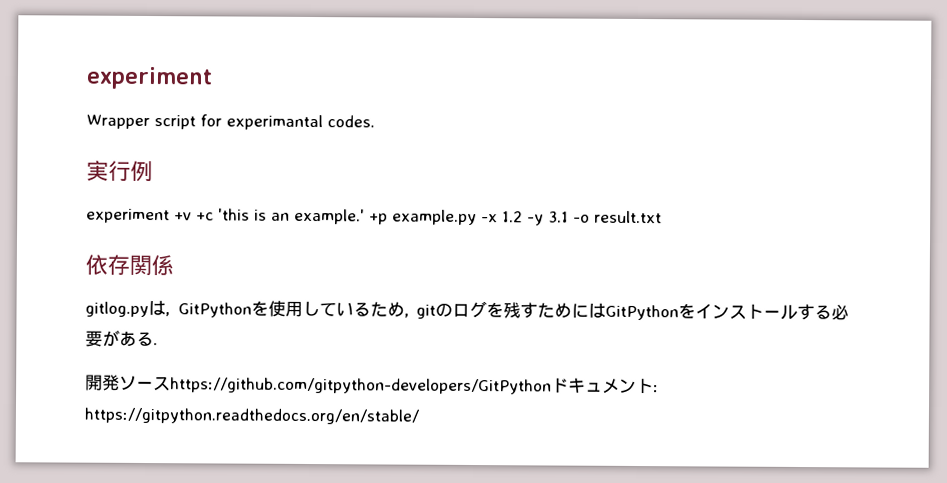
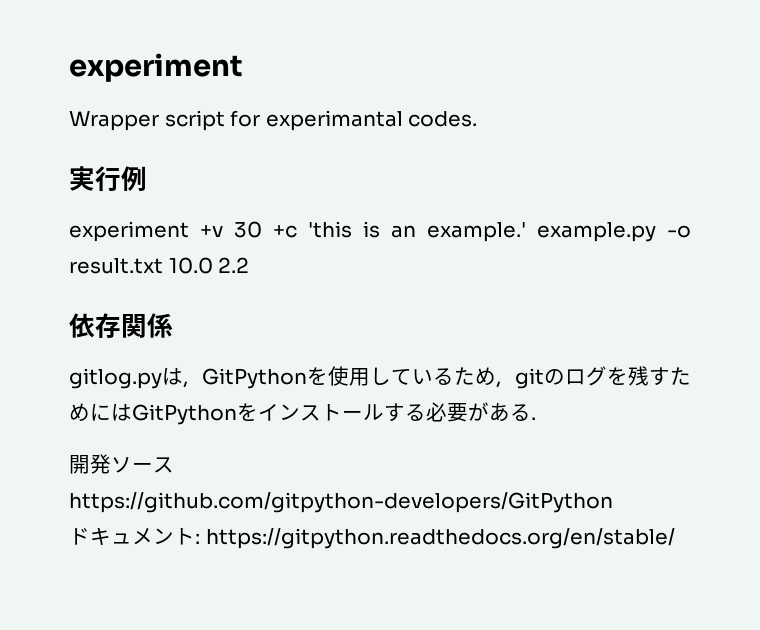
(192, 216) none -> [234,221,262,238] 30
[369,209,569,226] +p example.py -x 1.2 -y 3.1 -> [537,222,656,242] example.py
(662, 217) none -> [168,257,250,274] 10.0 2.2
(552, 386) none -> (613, 502) //

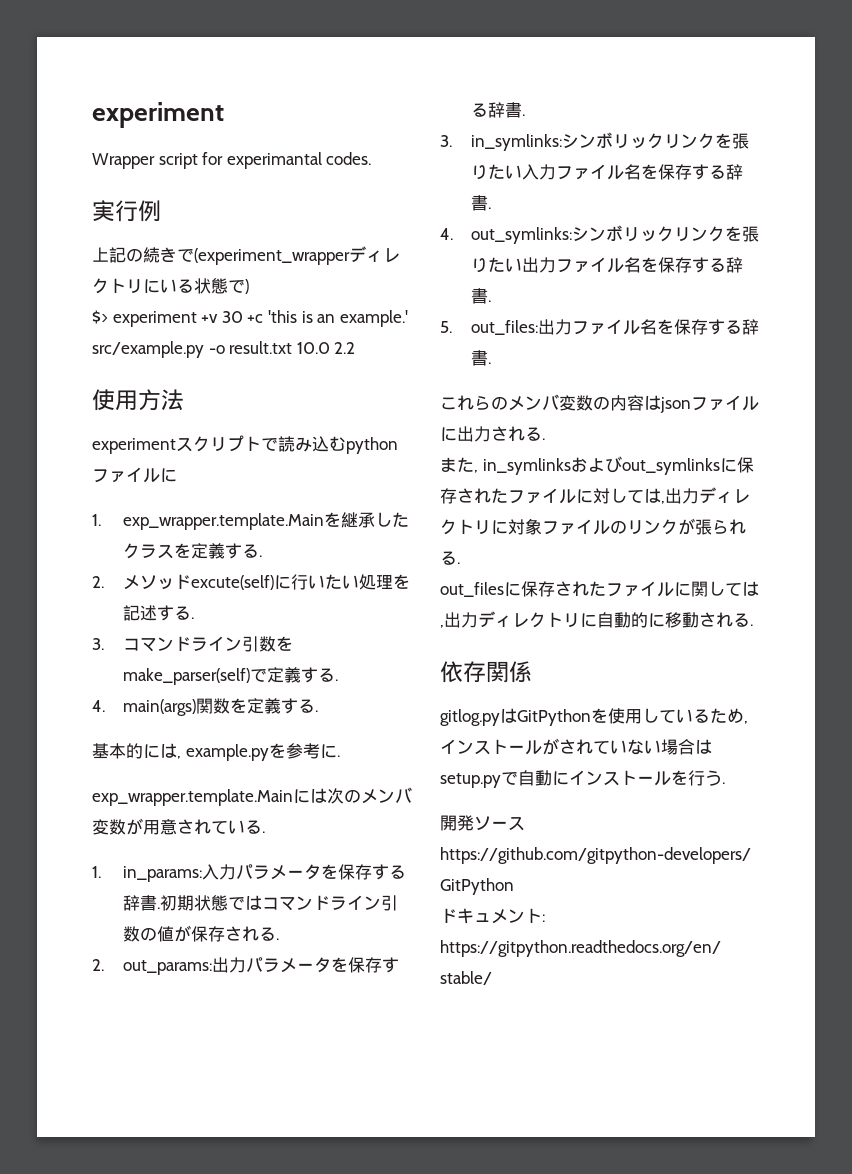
(147, 178) none -> [92,246,400,265] [92,278,249,294] [92,310,108,324] 上記の続きで(experiment_wrapperディレクトリにいる状態で) // $>
[537,222,656,242] example.py -> [92,341,204,358] src/example.py
(250, 265) none -> [92,389,184,411] [92,435,398,454] [92,467,177,483] [92,512,410,530] [123,543,263,559] [92,574,411,590] [123,605,195,621] [92,636,294,652] [123,667,339,685] [92,698,319,716] [92,743,340,761] [92,787,412,806] [92,818,265,835] [92,864,407,882] [123,895,399,911] [123,925,280,942] [92,957,400,975] [471,102,526,118] [440,132,750,151] [471,164,744,180] [471,195,492,211] [440,225,760,244] [471,257,744,273] [471,288,492,304] [440,319,760,335] [471,350,492,366] [440,394,759,413] [440,426,545,442] [440,456,754,475] [440,487,750,504] [440,518,746,535] [440,551,460,565] [440,581,759,597] [440,611,753,628] // 使用方法 // experimentスクリプトで読み込むpythonファイルに // 1. exp_wrapper.template.Mainを継承したクラスを定義する. // 2.メソッドexcute(self)に行いたい処理を記述する. // 3.コマンドライン引数をmake_parser(self)で定義する. // 4. main(args)関数を定義する. // 基本的には, example.pyを参考に. // exp_wrapper.template.Mainには次のメンバ変数が用意されている. // 1. in_params:入力パラメータを保存する辞書.初期状態ではコマンドライン引数の値が保存される. // 2. out_params:出力パラメータを保存する辞書. // 3. in_symlinks:シンボリックリンクを張りたい入力ファイル名を保存する辞書. // 4. out_symlinks:シンボリックリンクを張りたい出力ファイル名を保存する辞書. // 5. out_files:出力ファイル名を保存する辞書. // これらのメンバ変数の内容はjsonファイルに出力される. // また, in_symlinksおよびout_symlinksに保存されたファイルに対しては,出力ディレクトリに対象ファイルのリンクが張られる. // out_filesに保存されたファイルに関しては,出力ディレクトリに自動的に移動される.
[183,381,188,388] , -> (517, 715) none
[515,366,691,389] [69,402,531,425] gitのログを残すためにはGitPythonをインストールする必要がある -> [440,738,712,755] [440,770,722,788] インストールがされていない場合はsetup.pyで自動にインストールを行う

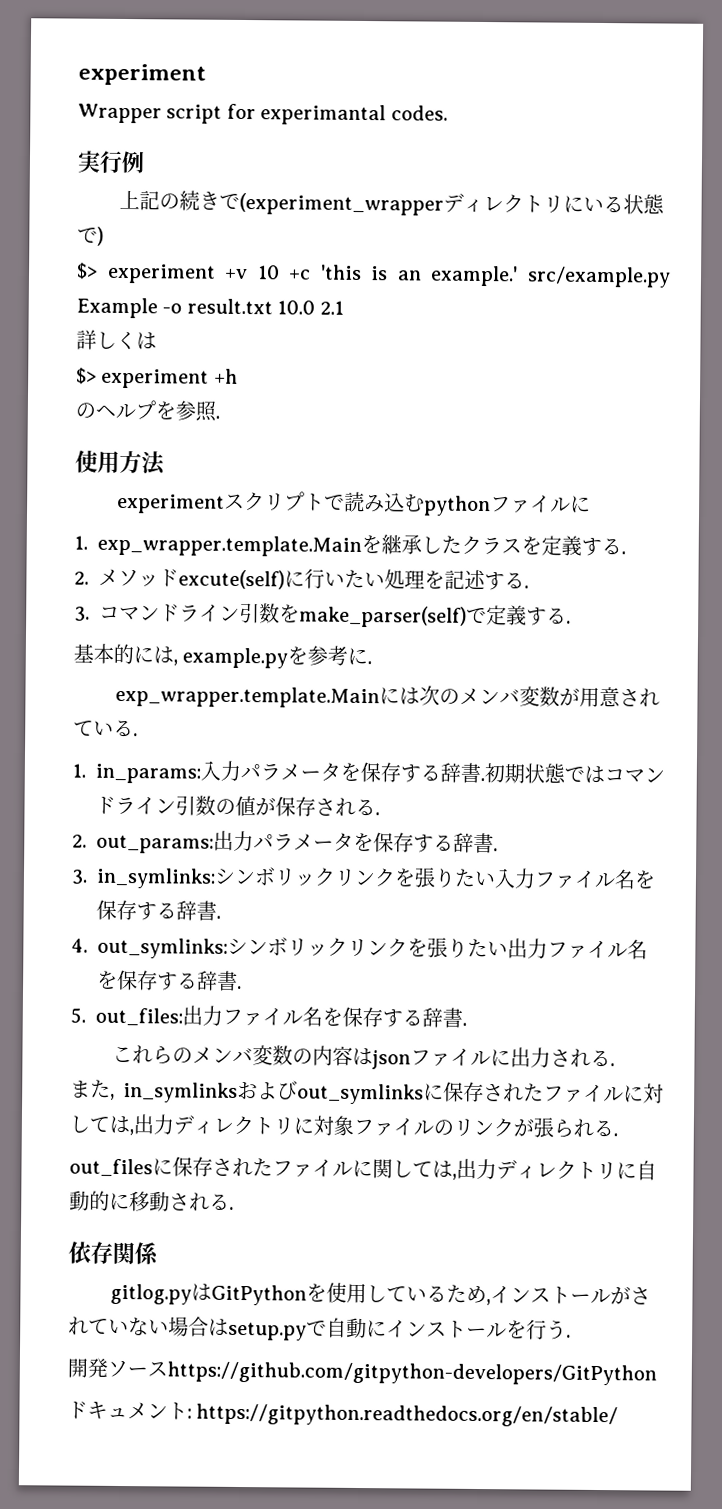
[221,311,243,323] 30 -> [256,265,280,280] 10
(204, 349) none -> [76,297,158,319] Example
[334,342,356,354] 2.2 -> [319,300,344,315] [76,329,157,350] [76,367,238,389] [75,400,220,422] 2.1 // 詳しくは // $> experiment +h // のヘルプを参照.
[92,698,319,716] // 4. main(args)関数を定義する. -> (571, 622) none

